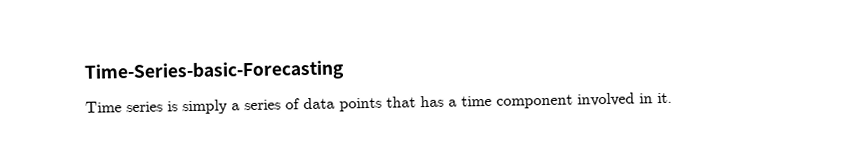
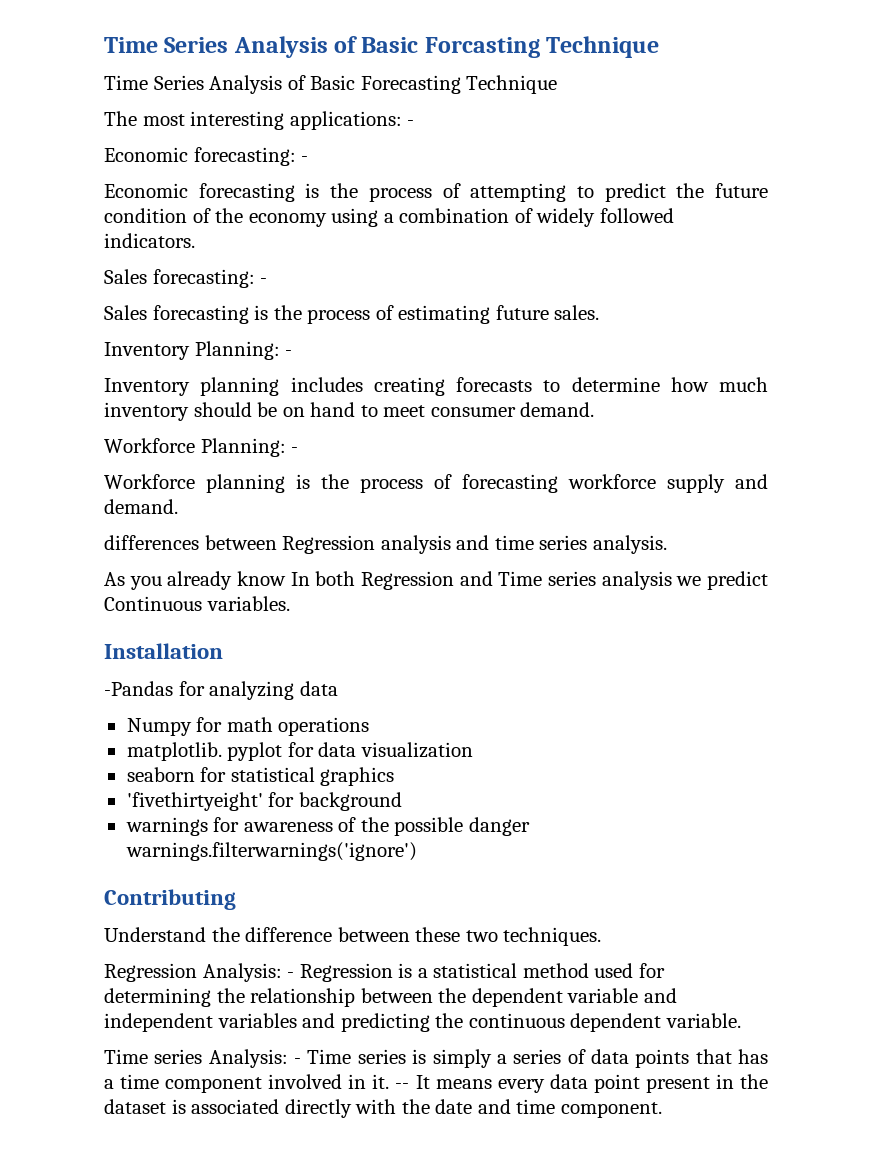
[84,60,344,83] Time-Series-basic-Forecasting // -> [104,36,660,58] [104,75,558,94] [104,111,415,130] [104,147,309,166] [104,183,768,202] [104,208,674,227] [104,233,195,248] [104,269,268,288] [104,305,600,324] [104,341,293,360] [104,377,768,396] [104,402,595,421] [104,438,299,457] [104,474,768,493] [104,499,178,514] [104,535,667,554] [104,571,768,590] [104,596,290,611] [104,643,223,659] [104,681,338,700] [126,717,370,736] [126,742,473,761] [126,767,395,786] [126,792,402,811] [125,817,530,836] [125,842,417,861] [104,889,236,910] [104,927,602,946] [104,963,665,982] [104,988,677,1007] [104,1013,741,1032] [104,1049,302,1068] Time Series Analysis of Basic Forcasting Technique // Time Series Analysis of Basic Forecasting Technique // The most interesting applications: - // Economic forecasting: - // Economic forecasting is the process of attempting to predict the future condition of the economy using a combination of widely followed indicators. // Sales forecasting: - // Sales forecasting is the process of estimating future sales. // Inventory Planning: - // Inventory planning includes creating forecasts to determine how much inventory should be on hand to meet consumer demand. // Workforce Planning: - // Workforce planning is the process of forecasting workforce supply and demand. // differences between Regression analysis and time series analysis. // As you already know In both Regression and Time series analysis we predict Continuous variables. // Installation // -Pandas for analyzing data // Numpy for math operations // matplotlib. pyplot for data visualization // seaborn for statistical graphics // 'fivethirtyeight' for background // warnings for awareness of the possible danger warnings.filterwarnings('ignore') // Contributing // Understand the difference between these two techniques. // Regression Analysis: - Regression is a statistical method used for determining the relationship between the dependent variable and independent variables and predicting the continuous dependent variable. // Time series Analysis: -
(672, 98) none -> [395,1074,768,1093] [104,1099,662,1118] -- It means every data point present in the dataset is associated directly with the date and time component.

